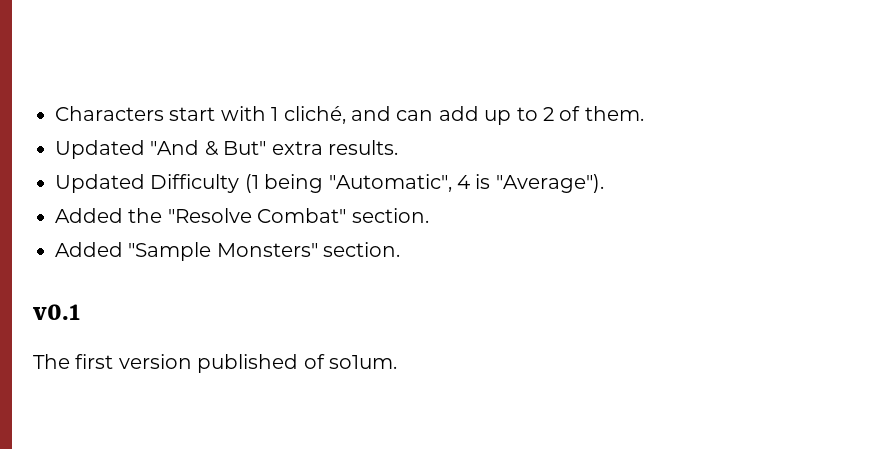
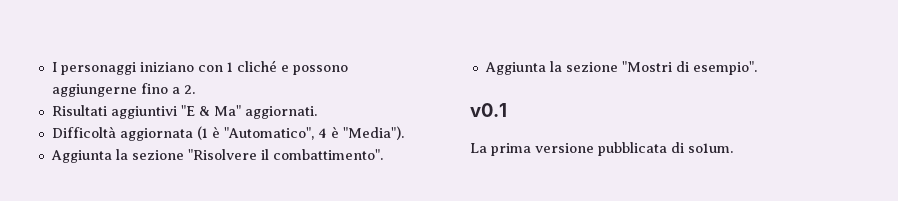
[55,106,644,125] [55,140,398,159] [55,174,604,193] [55,208,429,223] [55,242,401,261] [33,304,80,320] [33,354,325,373] Characters start with 1 cliché, and can add up to 2 of them. // Updated "And & But" extra results. // Updated Difficulty (1 being "Automatic", 4 is "Average"). // Added the "Resolve Combat" section. // Added "Sample Monsters" section. // v0.1 // The first version published of -> [51,60,348,75] [51,83,195,97] [51,105,317,119] [51,126,404,141] [50,149,383,163] [484,61,757,75] [470,103,507,117] [470,142,684,156] I personaggi iniziano con 1 cliché e possono aggiungerne fino a 2. // Risultati aggiuntivi "E & Ma" aggiornati. // Difficoltà aggiornata (1 è "Automatico", 4 è "Media"). // Aggiunta la sezione "Risolvere il combattimento". // Aggiunta la sezione "Mostri di esempio". // v0.1 // La prima versione pubblicata di

